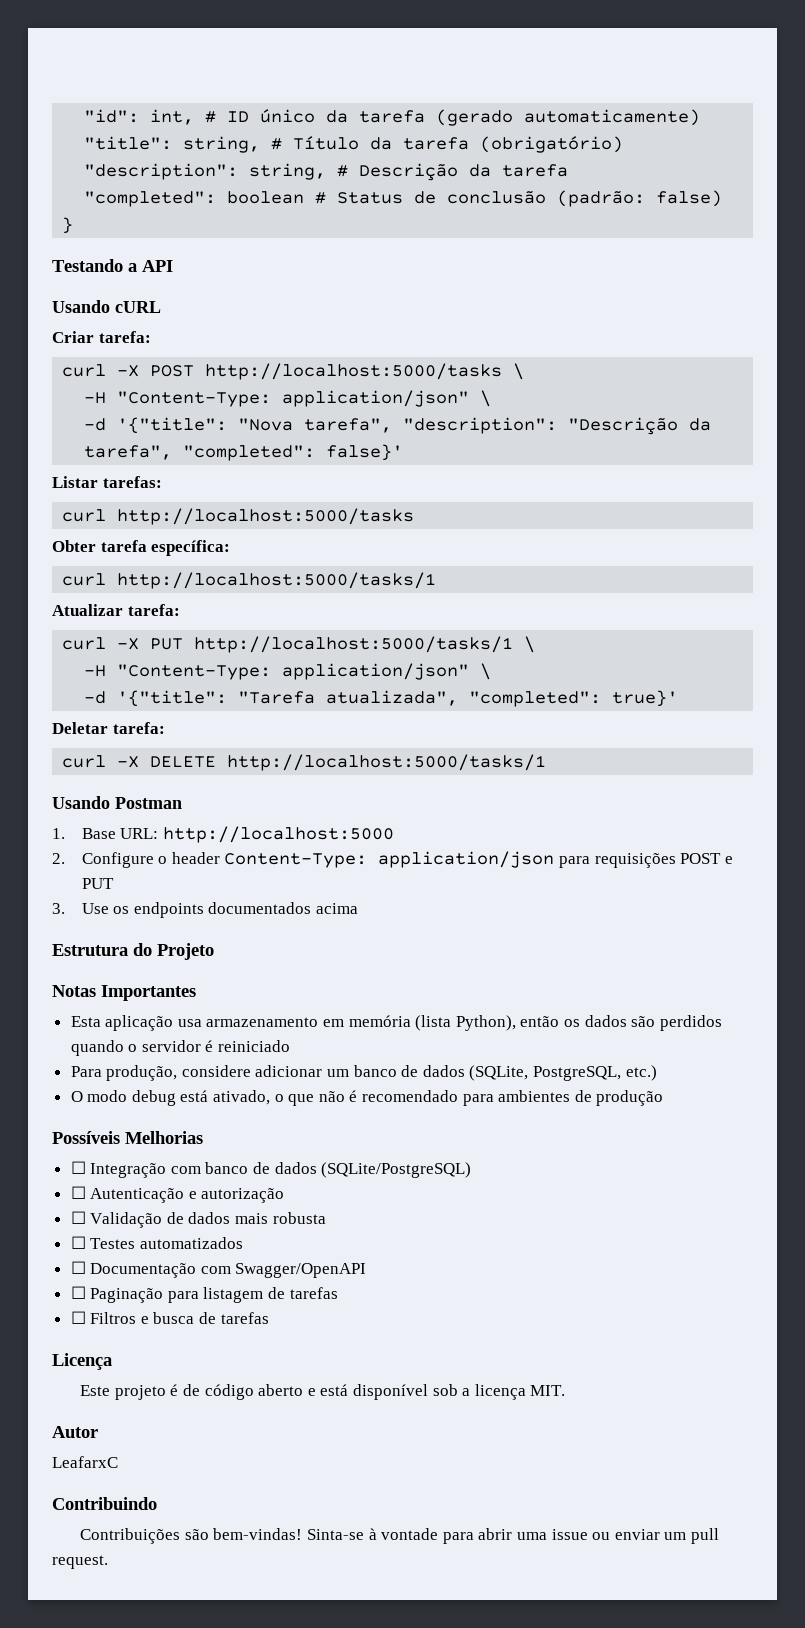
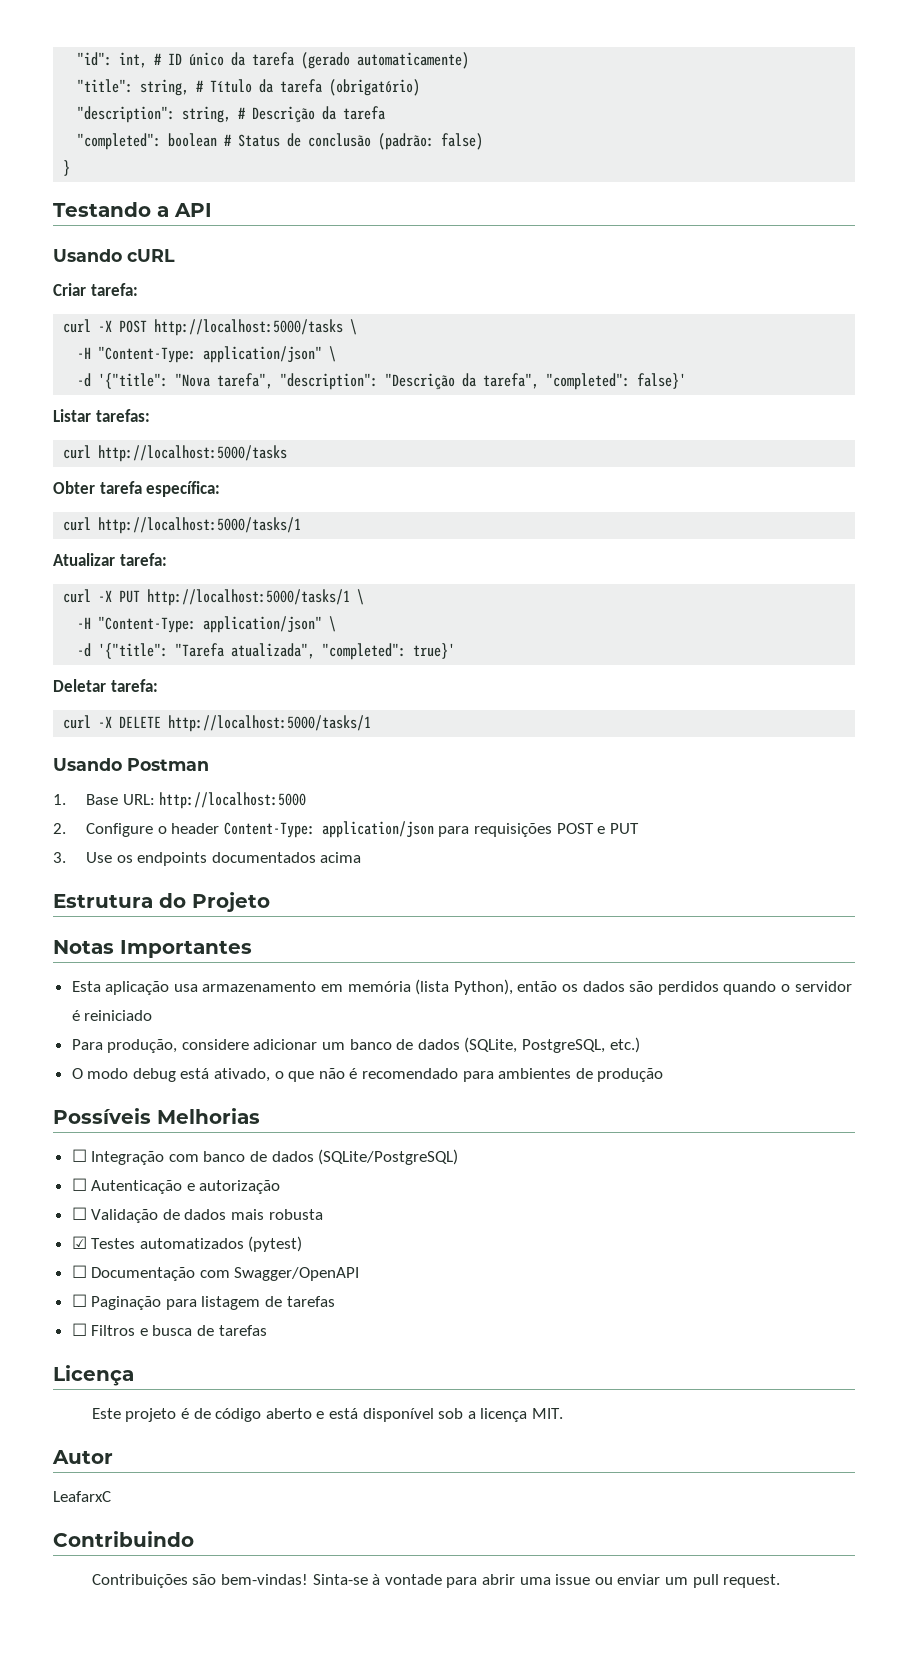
[70,1236,86,1249] ☐ -> [71,1236,87,1249] ☑
(243, 1243) none -> [248,1236,303,1252] (pytest)

